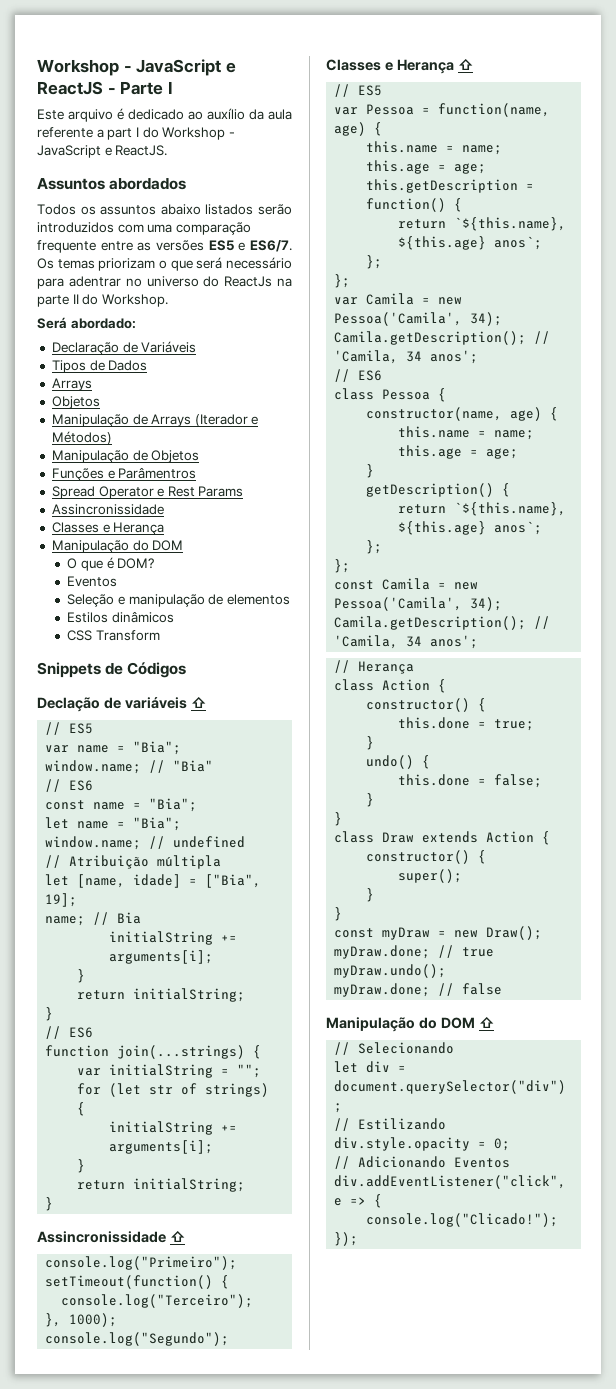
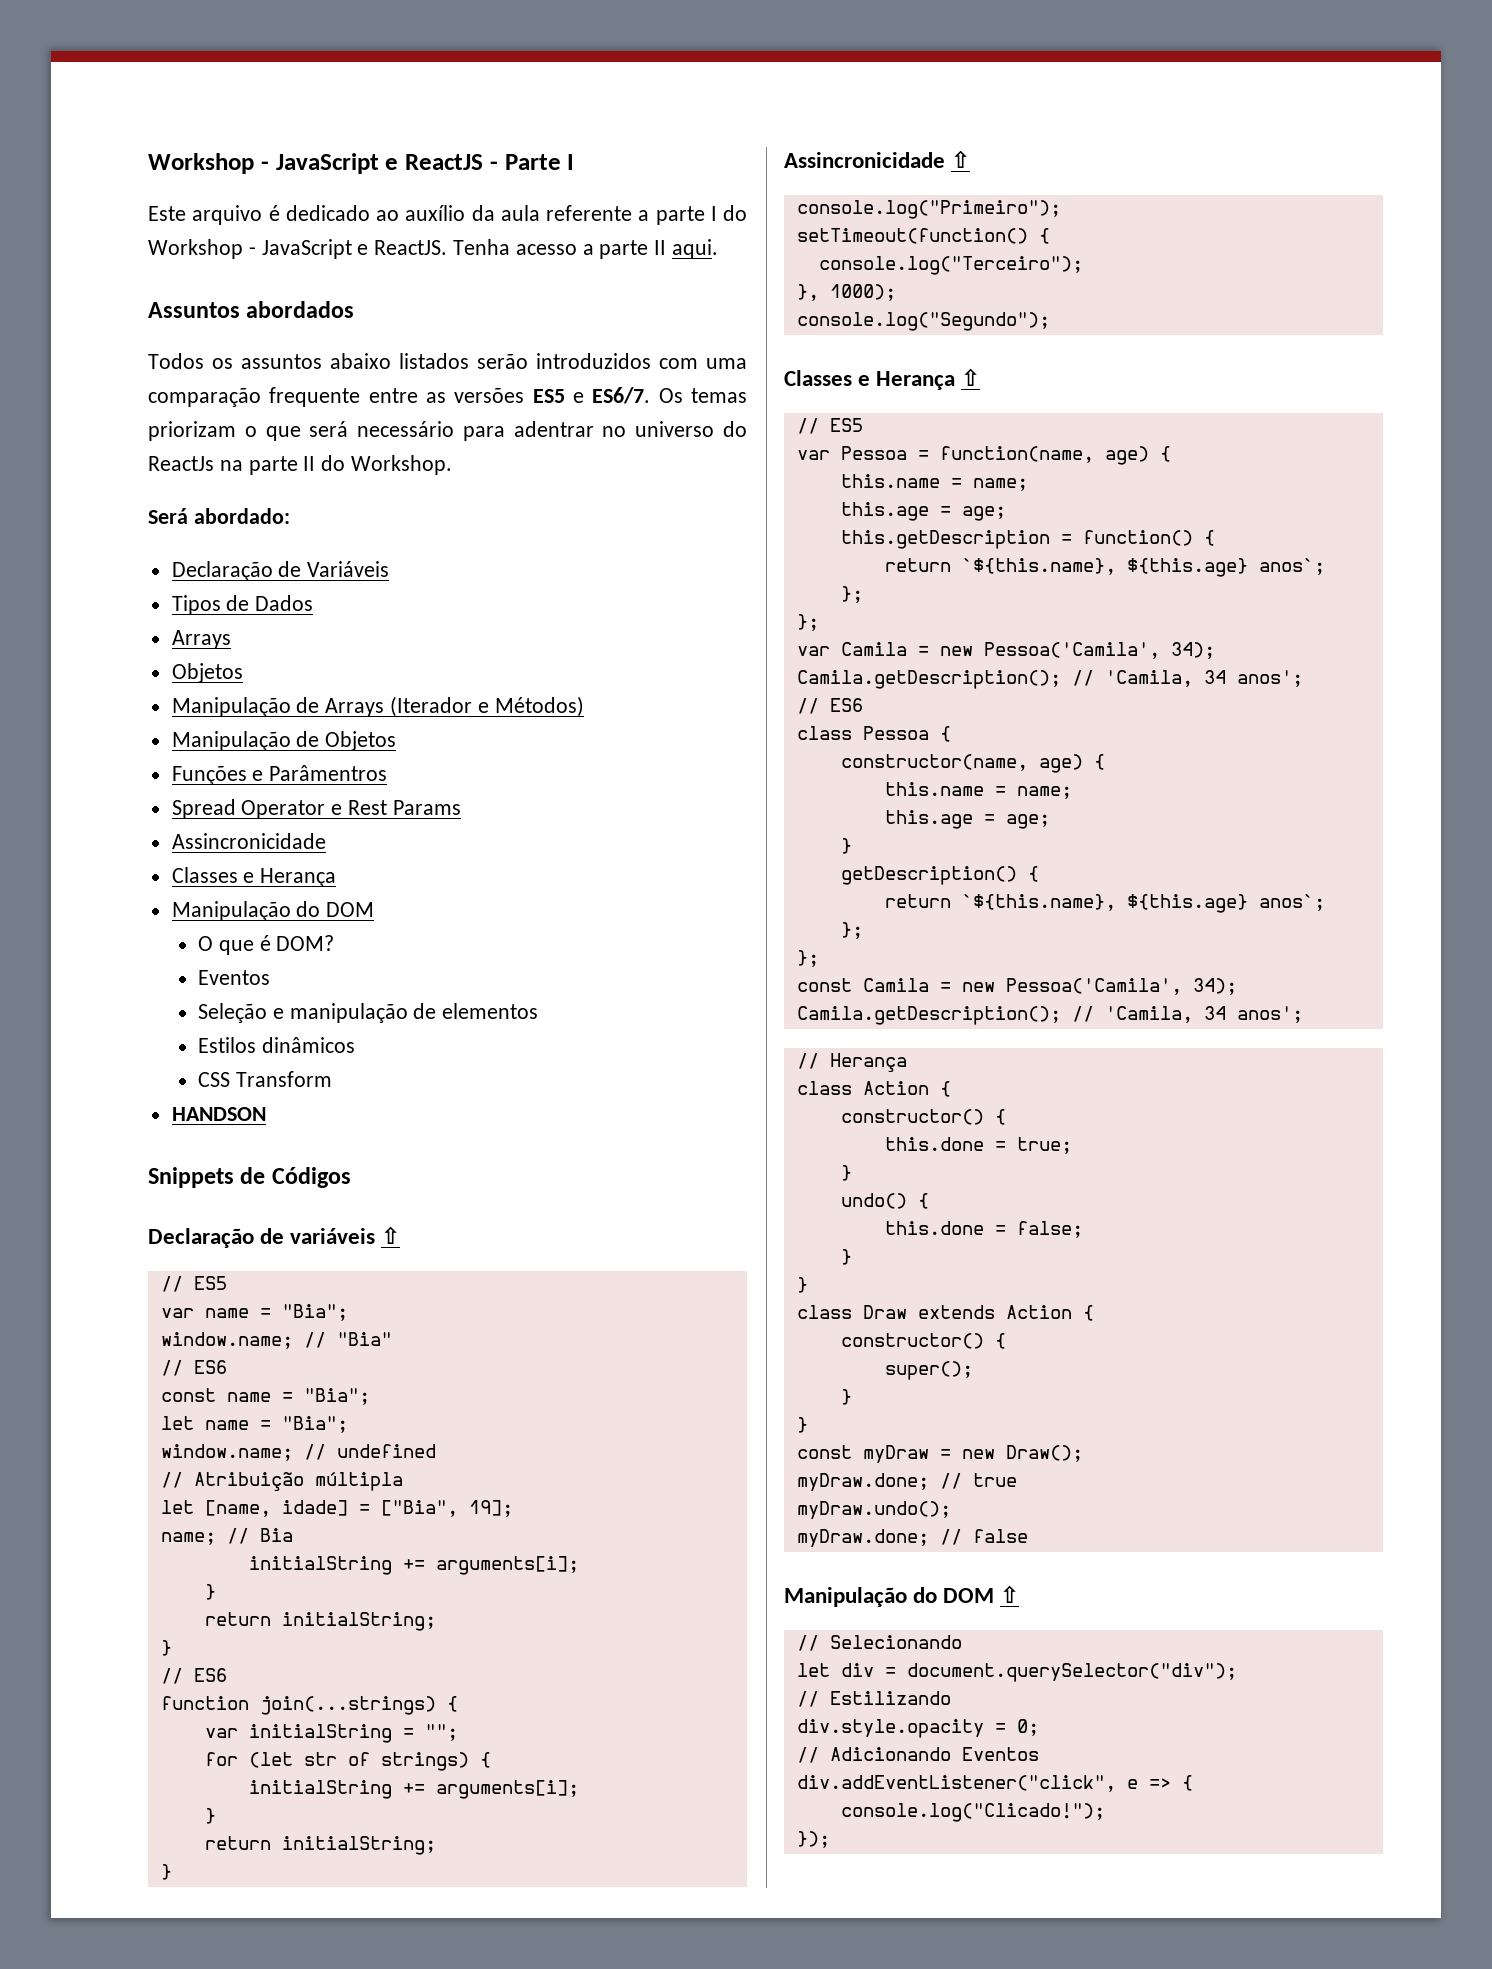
[107,128,133,140] part -> [655,206,705,225] parte
(168, 150) none -> [453,239,719,259] Tenha acesso a parte II aqui.
[51,504,164,515] Assincronissidade -> [171,833,326,849] Assincronicidade
(161, 635) none -> [171,1107,266,1121] // HANDSON
[37,697,100,712] Declação -> [148,1228,254,1248] Declaração
[37,1231,166,1243] Assincronissidade -> [784,152,945,168] Assincronicidade

